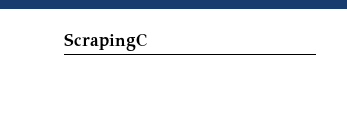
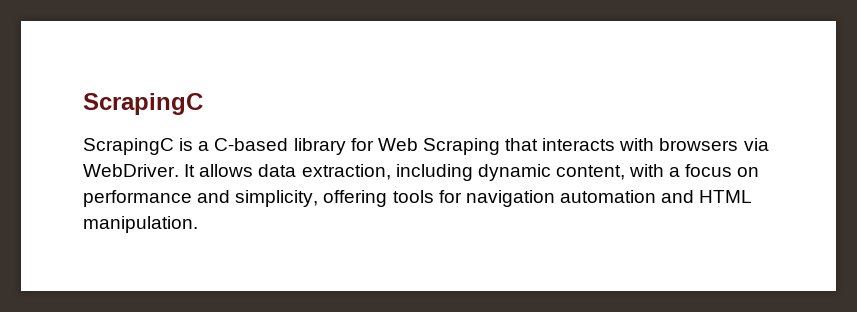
[64,33,147,51] ScrapingC -> [83,93,203,115] [83,138,769,155] [83,164,760,181] [83,190,753,207] [83,216,198,233] ScrapingC // ScrapingC is a C-based library for Web Scraping that interacts with browsers via WebDriver. It allows data extraction, including dynamic content, with a focus on performance and simplicity, offering tools for navigation automation and HTML manipulation.

